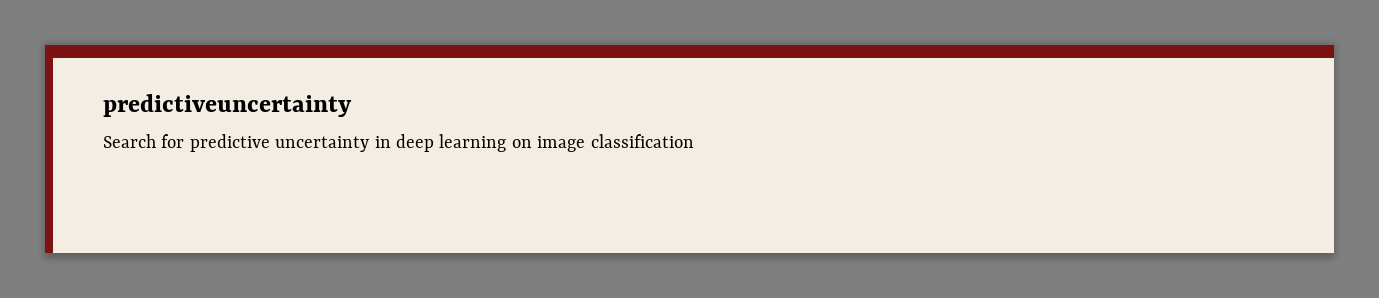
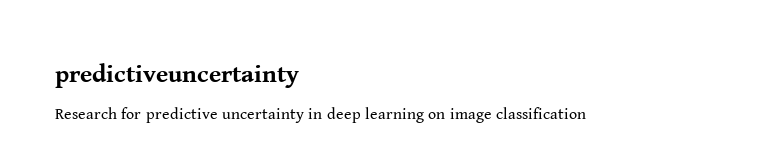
[103,134,156,148] Search -> [55,107,117,119] Research

